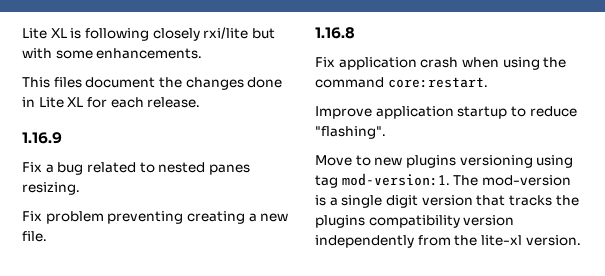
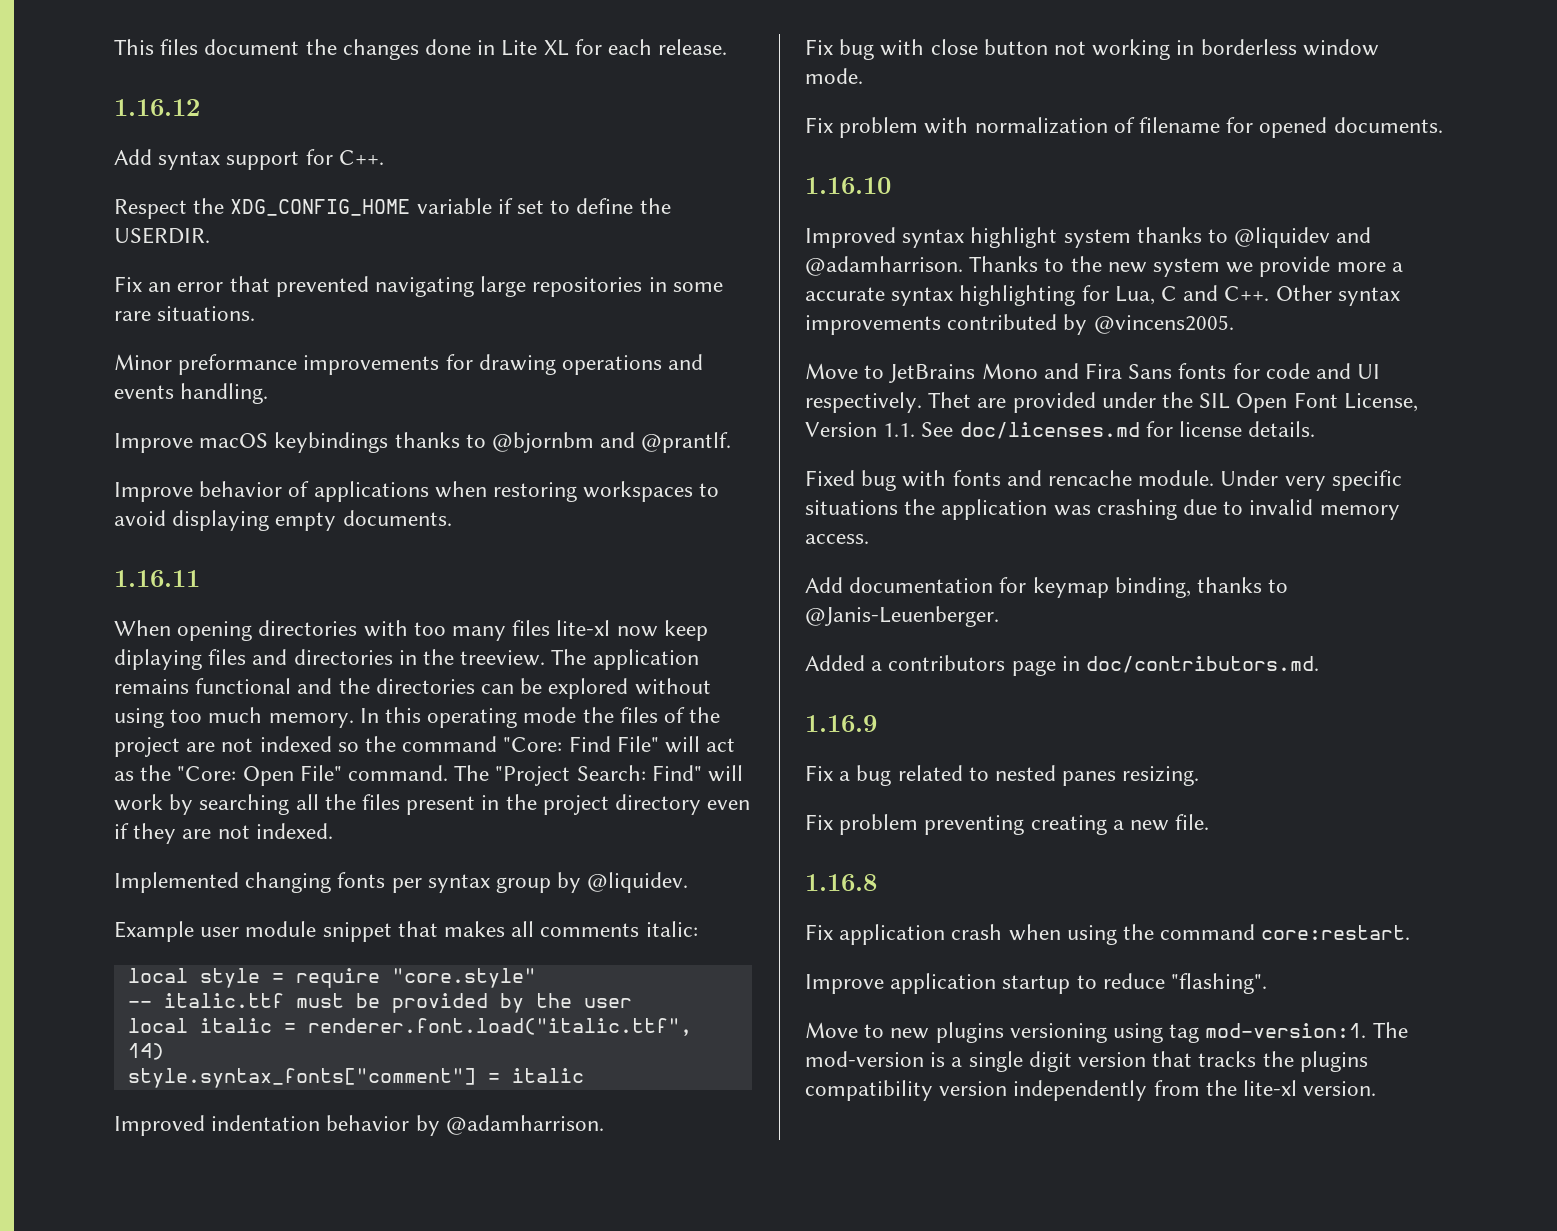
[22,27,275,41] [22,48,203,59] Lite XL is following closely rxi/lite but with some enhancements. // -> (114, 47) none
(201, 102) none -> [114,99,200,116] [114,149,384,170] [114,198,671,219] [114,227,210,244] [114,276,723,297] [114,306,256,321] [114,354,704,375] [114,383,269,404] [114,432,732,453] [114,481,720,502] [114,510,452,531] [114,570,200,587] [114,620,708,641] [114,649,699,670] [114,678,711,699] [114,707,721,728] [114,736,736,757] [114,765,744,786] [114,794,751,815] [114,823,333,844] [114,872,689,893] [114,921,698,942] [127,968,536,988] [127,993,632,1013] [127,1018,692,1036] [127,1043,164,1060] [127,1068,584,1088] [114,1115,604,1136] [805,39,1379,60] [805,68,863,84] [805,117,1443,138] [805,177,891,194] [805,227,1372,248] [805,256,1403,277] [805,285,1400,306] [805,314,1234,335] [805,363,1381,383] [805,392,1418,413] [805,421,1316,439] [805,470,1402,491] [805,499,1400,520] [805,534,869,544] [805,577,1289,598] [805,606,999,627] [805,655,1320,676] // 1.16.12 // Add syntax support for C++. // Respect the XDG_CONFIG_HOME variable if set to define the USERDIR. // Fix an error that prevented navigating large repositories in some rare situations. // Minor preformance improvements for drawing operations and events handling. // Improve macOS keybindings thanks to @bjornbm and @prantlf. // Improve behavior of applications when restoring workspaces to avoid displaying empty documents. // 1.16.11 // When opening directories with too many files lite-xl now keep diplaying files and directories in the treeview. The application remains functional and the directories can be explored without using too much memory. In this operating mode the files of the project are not indexed so the command "Core: Find File" will act as the "Core: Open File" command. The "Project Search: Find" will work by searching all the files present in the project directory even if they are not indexed. // Implemented changing fonts per syntax group by @liquidev. // Example user module snippet that makes all comments italic: // local style = require "core.style" // -- italic.ttf must be provided by the user // local italic = renderer.font.load("italic.ttf", 14) // style.syntax_fonts["comment"] = italic // Improved indentation behavior by @adamharrison. // Fix bug with close button not working in borderless window mode. // Fix problem with normalization of filename for opened documents. // 1.16.10 // Improved syntax highlight system thanks to @liquidev and @adamharrison. Thanks to the new system we provide more a accurate syntax highlighting for Lua, C and C++. Other syntax improvements contributed by @vincens2005. // Move to JetBrains Mono and Fira Sans fonts for code and UI respectively. Thet are provided under the SIL Open Font License, Version 1.1. See doc/licenses.md for license details. // Fixed bug with fonts and rencache module. Under very specific situations the application was crashing due to invalid memory access. // Add documentation for keymap binding, thanks to @Janis-Leuenberger. // Added a contributors page in doc/contributors.md.

